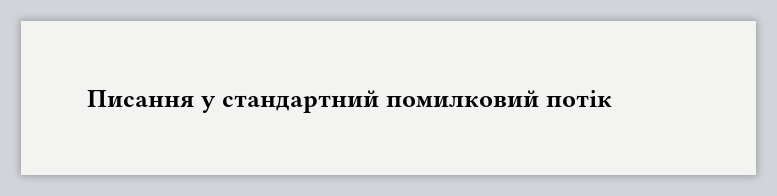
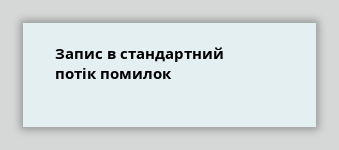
[87,90,612,113] Писання у стандартний помилковий потік -> [55,47,225,62] [55,68,173,79] Запис в стандартний потік помилок

